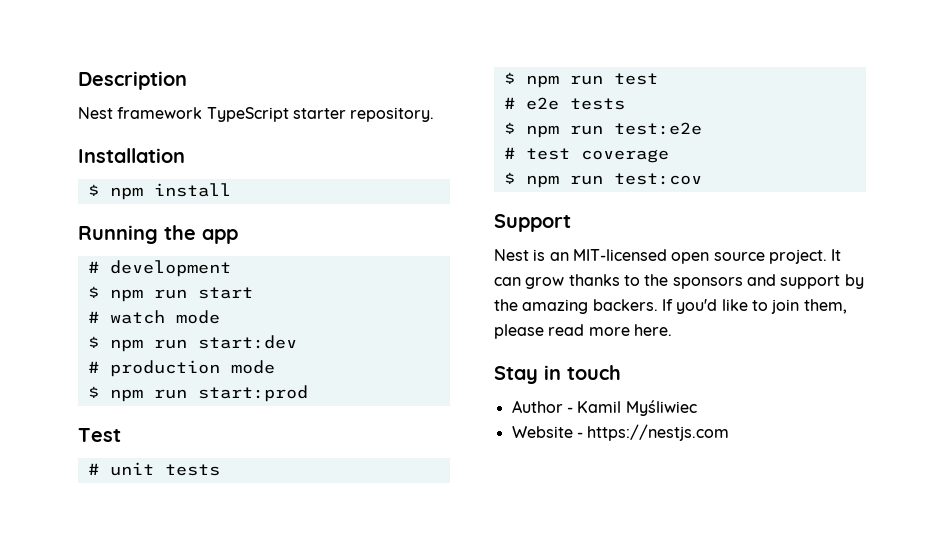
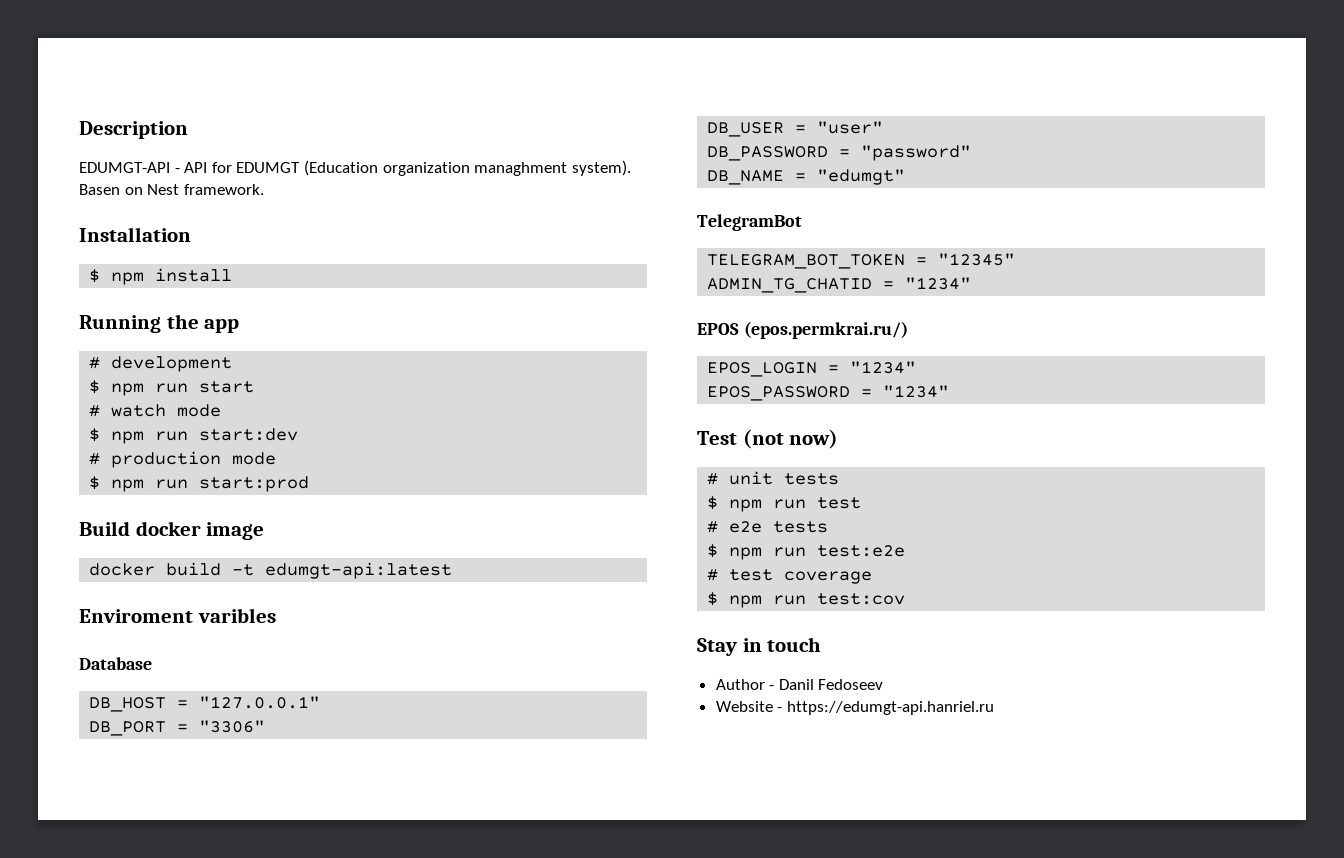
[78,107,435,122] Nest framework TypeScript starter repository. -> [79,160,631,176] [79,184,264,195] EDUMGT-API - API for EDUMGT (Education organization managhment system). Basen on Nest framework.
(308, 393) none -> [79,521,265,540] [89,562,453,579] [79,608,276,623] [79,657,152,670] [89,696,321,712] [89,720,266,736] [707,121,884,137] [707,145,972,161] [707,169,906,185] [697,214,802,231] [707,253,1016,269] [707,277,972,293] [697,321,908,339] [707,361,917,377] [707,385,950,401] // Build docker image // docker build -t edumgt-api:latest // Enviroment varibles // Database // DB_HOST = "127.0.0.1" // DB_PORT = "3306" // DB_USER = "user" // DB_PASSWORD = "password" // DB_NAME = "edumgt" // TelegramBot // TELEGRAM_BOT_TOKEN = "12345" // ADMIN_TG_CHATID = "1234" // EPOS (epos.permkrai.ru/) // EPOS_LOGIN = "1234" // EPOS_PASSWORD = "1234"
(121, 435) none -> [742,429,839,449] (not now)
[494,214,571,232] [494,249,842,264] [494,274,864,289] [494,299,847,314] [494,324,672,339] // Support // Nest is an MIT-licensed open source project. It can grow thanks to the sponsors and support by the amazing backers. If you'd like to join them, please read more here. -> (906, 599) none
[577,400,697,416] Kamil Myśliwiec -> [778,679,884,690] Danil Fedoseev
[587,424,730,441] https://nestjs.com -> [786,701,994,715] https://edumgt-api.hanriel.ru

